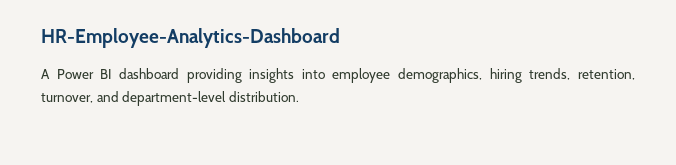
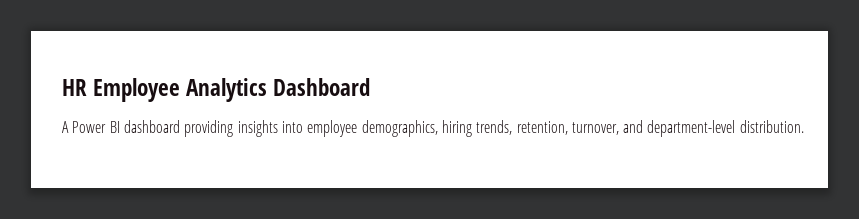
[41,28,340,48] HR-Employee-Analytics-Dashboard -> [62,78,371,102] HR Employee Analytics Dashboard

